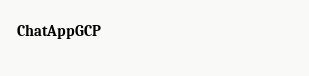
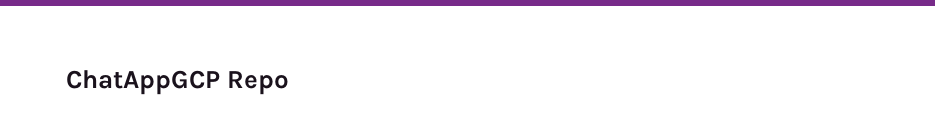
(101, 31) none -> [227,71,290,95] Repo

